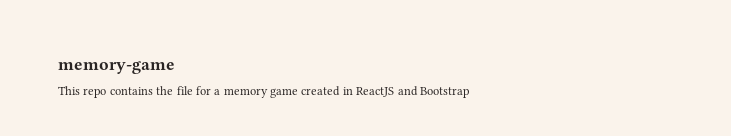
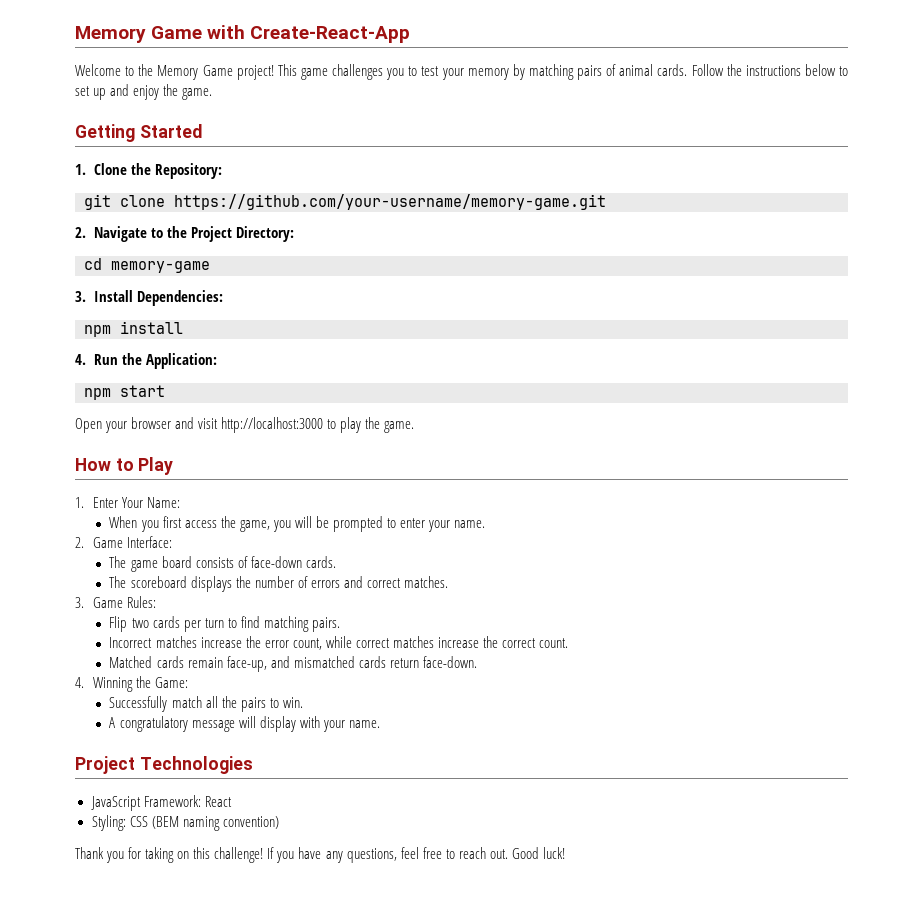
[58,61,175,74] [58,86,469,98] memory-game // This repo contains the file for a memory game created in ReactJS and Bootstrap -> [75,25,411,43] [75,64,848,80] [75,84,213,100] [75,124,202,142] [75,163,222,179] [84,194,606,210] [75,226,294,242] [84,258,210,273] [75,290,223,306] [84,321,183,337] [75,353,217,369] [84,385,165,400] [75,417,415,433] [75,457,174,475] [75,497,181,508] [109,516,486,532] [75,536,172,548] [109,556,336,572] [109,576,448,592] [75,596,156,608] [109,616,340,632] [109,636,569,650] [109,656,477,672] [75,676,189,692] [109,696,303,712] [109,716,380,732] [75,756,253,774] [90,795,232,811] [91,815,279,831] [75,847,565,863] Memory Game with Create-React-App // Welcome to the Memory Game project! This game challenges you to test your memory by matching pairs of animal cards. Follow the instructions below to set up and enjoy the game. // Getting Started // 1. Clone the Repository: // git clone https://github.com/your-username/memory-game.git // 2. Navigate to the Project Directory: // cd memory-game // 3. Install Dependencies: // npm install // 4. Run the Application: // npm start // Open your browser and visit http://localhost:3000 to play the game. // How to Play // 1. Enter Your Name: // When you first access the game, you will be prompted to enter your name. // 2. Game Interface: // The game board consists of face-down cards. // The scoreboard displays the number of errors and correct matches. // 3. Game Rules: // Flip two cards per turn to find matching pairs. // Incorrect matches increase the error count, while correct matches increase the correct count. // Matched cards remain face-up, and mismatched cards return face-down. // 4. Winning the Game: // Successfully match all the pairs to win. // A congratulatory message will display with your name. // Project Technologies // JavaScript Framework: React // Styling: CSS (BEM naming convention) // Thank you for taking on this challenge! If you have any questions, feel free to reach out. Good luck!

